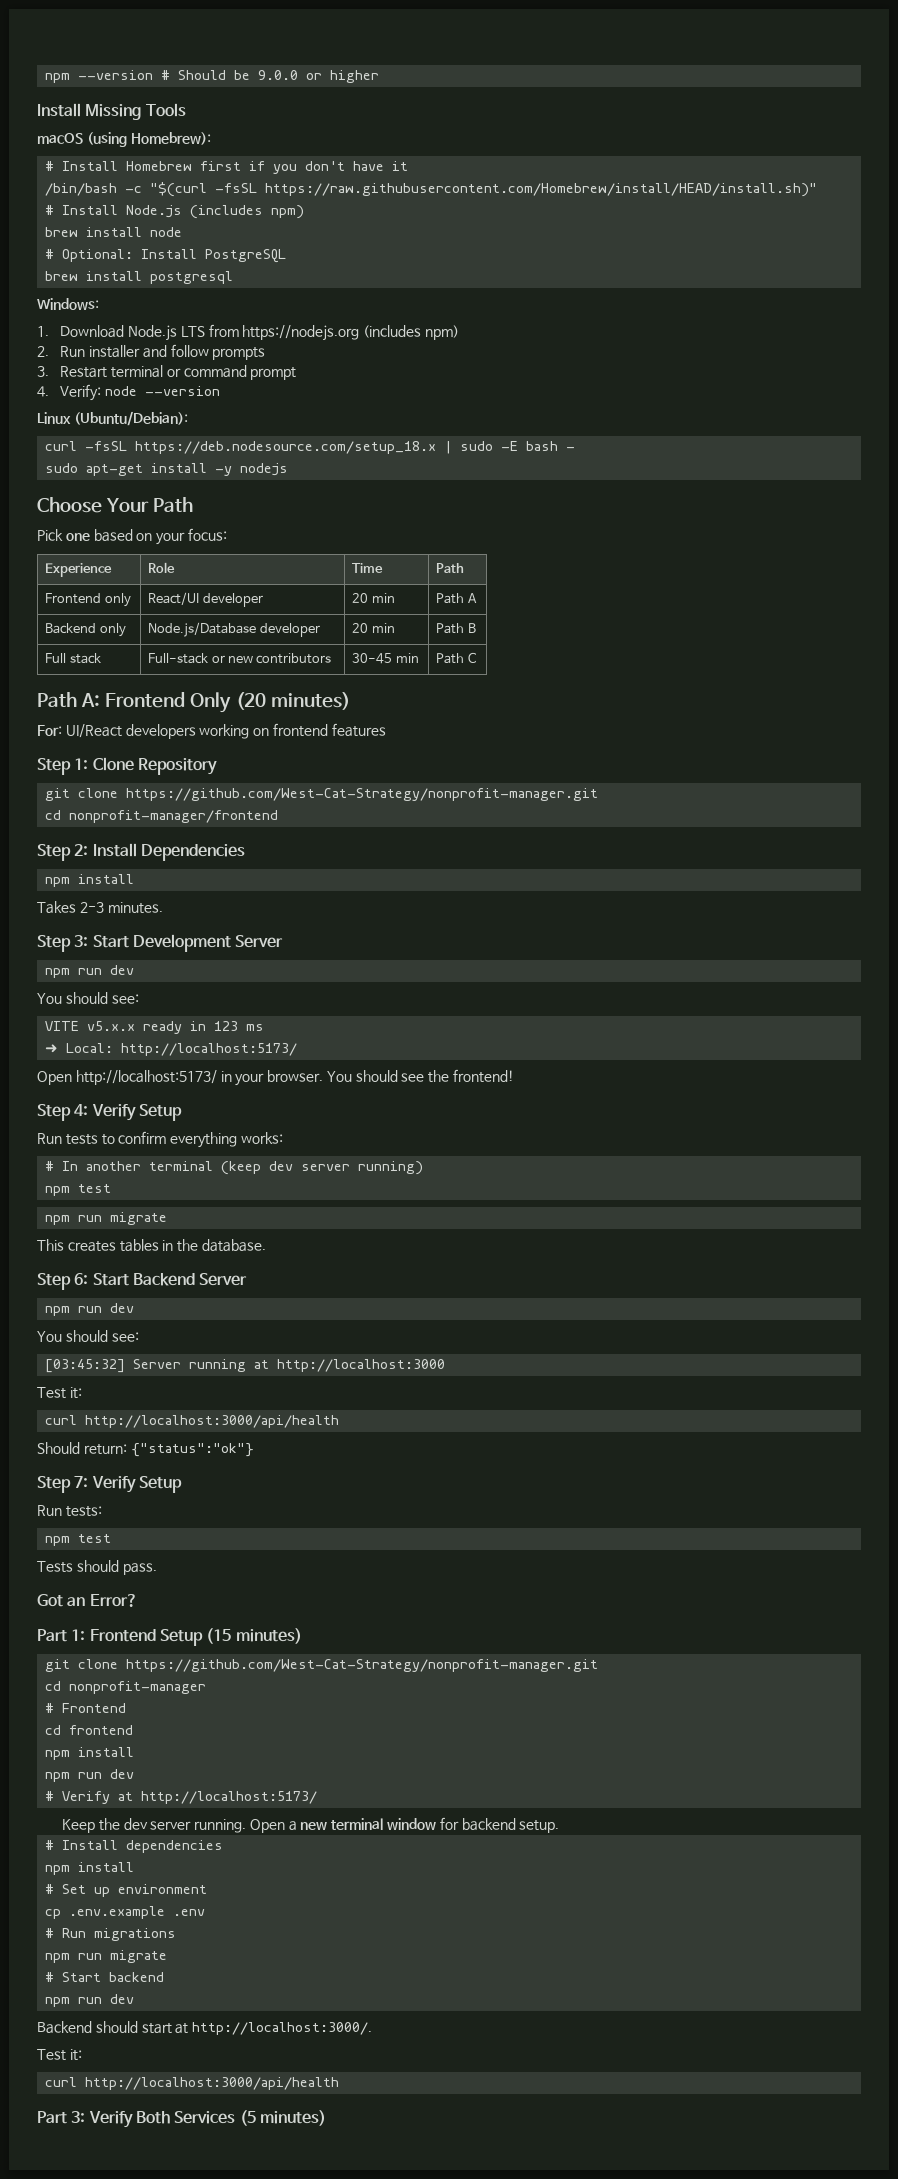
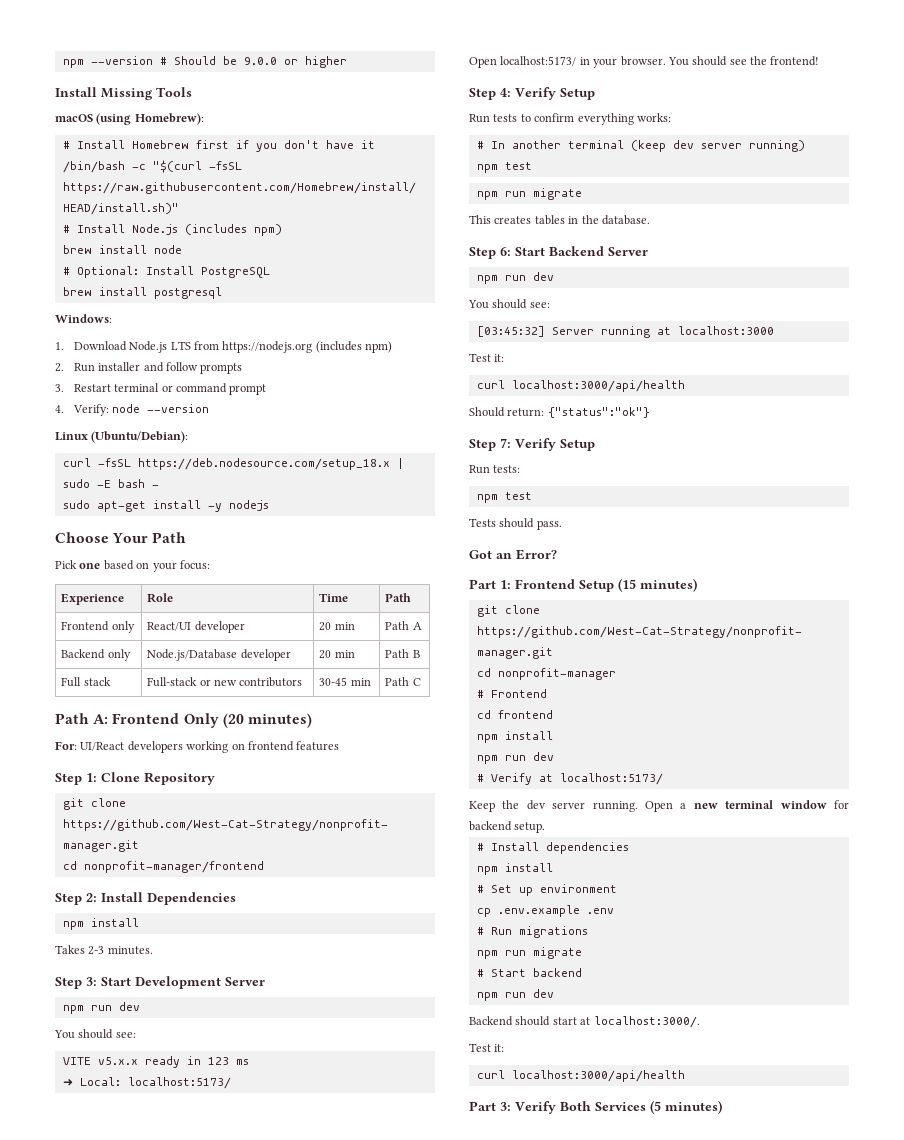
[121,1043,298,1056] [37,1070,217,1085] http://localhost:5173/ // Open http://localhost:5173/ -> [127,1077,231,1089] [469,56,577,68] localhost:5173/ // Open localhost:5173/
[277,1359,446,1372] [37,1387,82,1399] [45,1415,340,1428] http://localhost:3000 // Test it: // curl http://localhost:3000/api/health -> [677,326,774,335] [469,353,505,362] [476,380,685,392] localhost:3000 // Test it: // curl localhost:3000/api/health
[141,1791,318,1804] http://localhost:5173/ -> [559,773,663,785] localhost:5173/
[192,2022,373,2035] [37,2049,82,2061] [45,2077,340,2090] http://localhost:3000/. // Test it: // curl http://localhost:3000/api/health -> [593,1016,700,1028] [469,1043,505,1052] [476,1070,685,1082] localhost:3000/. // Test it: // curl localhost:3000/api/health

